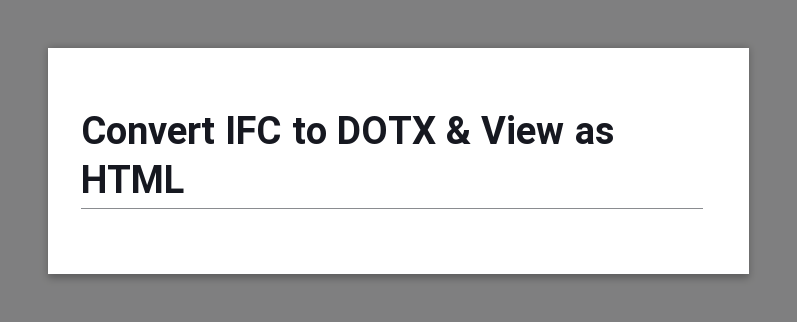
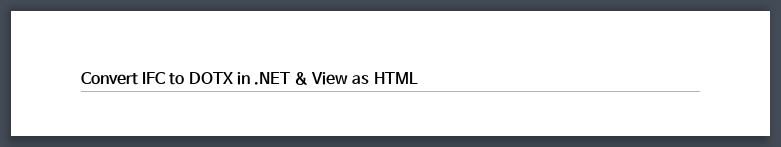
(436, 130) none -> [236,72,290,85] in .NET

